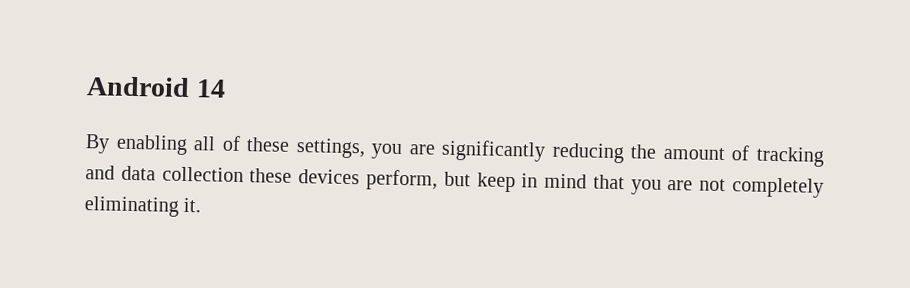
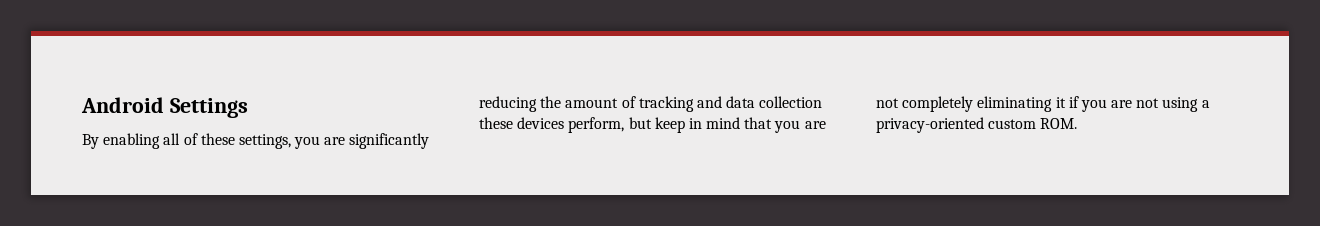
[195,79,226,98] 14 -> [169,98,248,118] Settings
[183,197,202,213] it. -> [1055,96,1210,112] [876,117,1078,133] it if you are not using a privacy-oriented custom ROM.

